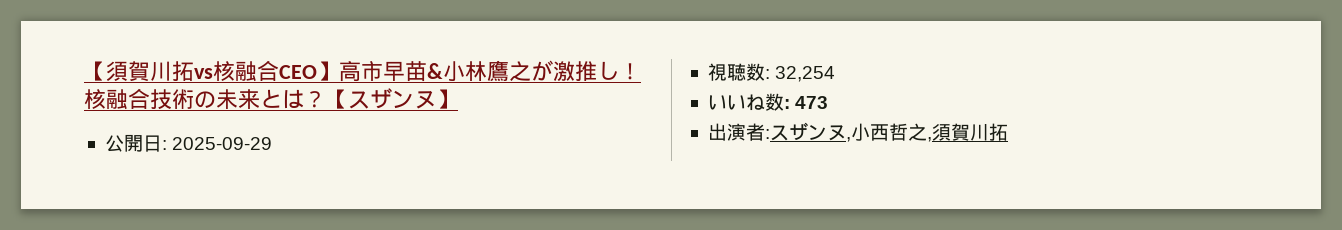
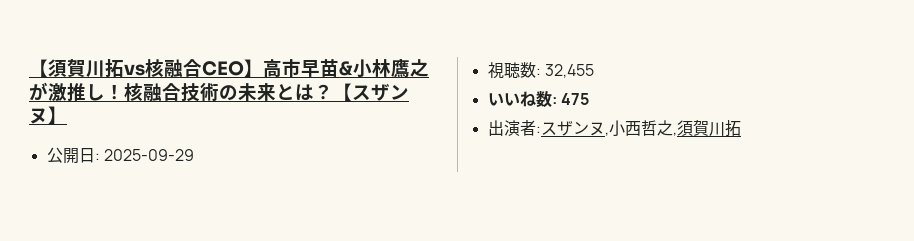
[775,66,836,82] 32,254 -> [544,64,594,78] 32,455
[795,96,829,109] 473 -> [560,93,589,105] 475

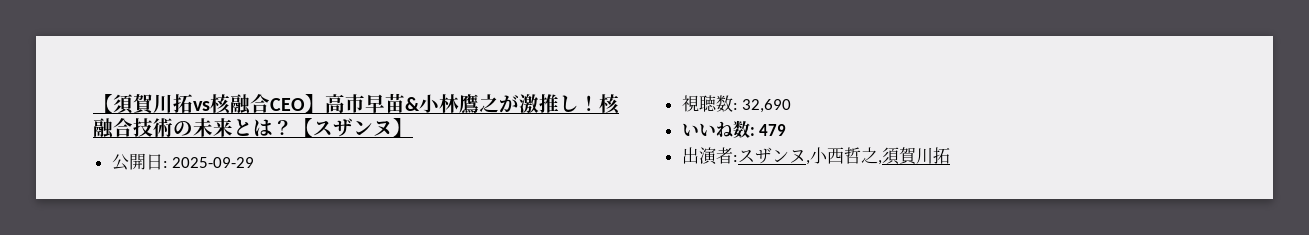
[544,64,594,78] 32,455 -> [742,99,792,113] 32,690
[560,93,589,105] 475 -> [759,124,787,136] 479

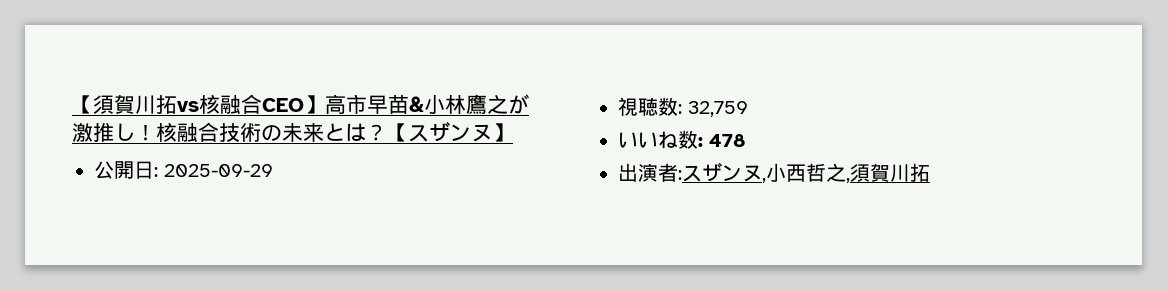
[742,99,792,113] 32,690 -> [688,101,748,117] 32,759
[759,124,787,136] 479 -> [709,134,746,147] 478

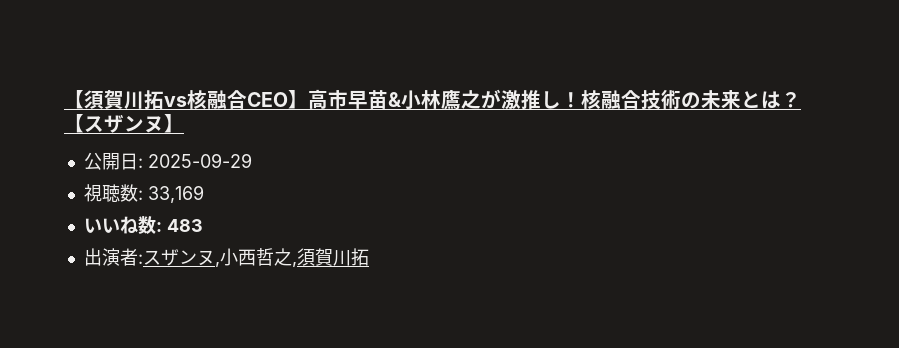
[688,101,748,117] 32,759 -> [147,185,204,203] 33,169
[709,134,746,147] 478 -> [166,219,203,232] 483

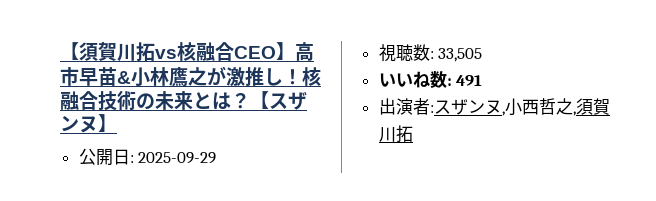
[147,185,204,203] 33,169 -> [438,48,483,62] 33,505
[166,219,203,232] 483 -> [456,75,483,86] 491

